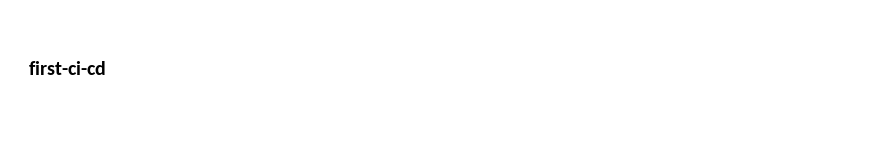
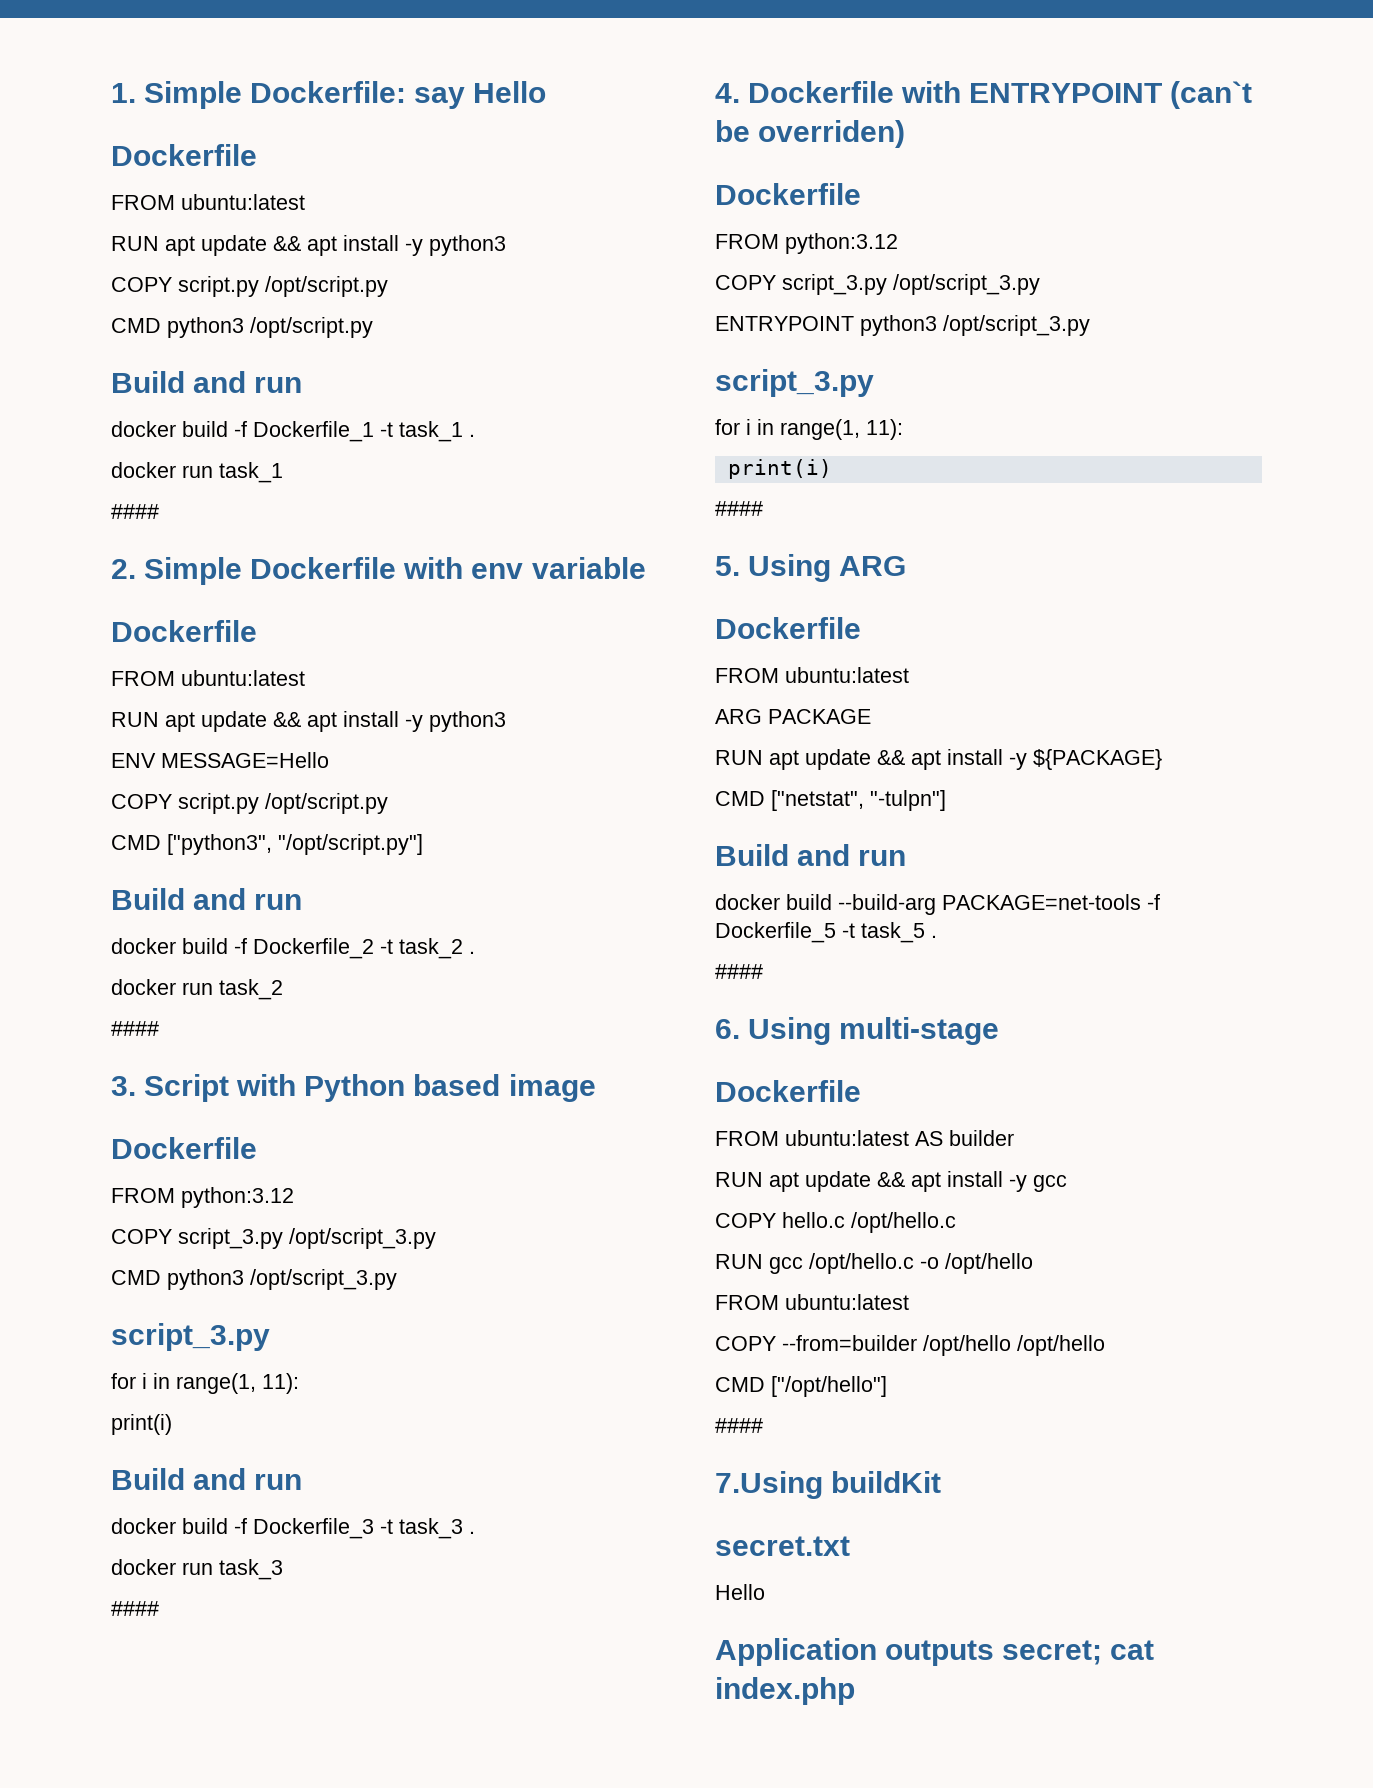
[29,61,106,75] first-ci-cd -> [111,81,547,109] [111,144,257,166] [111,194,305,210] [111,235,506,256] [111,276,388,297] [111,317,373,338] [111,371,303,393] [111,421,475,442] [111,462,283,483] [111,504,159,519] [111,557,646,585] [111,620,257,642] [111,670,305,686] [111,711,506,732] [111,752,329,768] [111,793,388,814] [111,834,423,855] [111,888,303,910] [111,938,475,959] [111,979,283,1000] [111,1021,159,1036] [111,1074,596,1102] [111,1137,257,1159] [111,1187,294,1208] [111,1228,436,1249] [111,1269,397,1290] [111,1323,270,1351] [111,1373,299,1394] [111,1414,172,1435] [111,1468,303,1490] [111,1518,475,1539] [111,1559,283,1580] [111,1601,159,1616] [715,81,1253,109] [715,120,906,148] [715,183,861,205] [715,233,898,254] [715,274,1040,295] [715,315,1090,336] [715,369,874,397] [715,419,903,440] [727,459,832,479] [715,501,763,516] [715,554,907,582] [715,617,861,639] [715,667,909,683] [715,709,871,724] [715,749,1162,770] [715,790,946,811] [715,844,907,866] [715,894,1160,915] [715,922,937,943] [715,964,763,979] [715,1017,1000,1045] [715,1080,861,1102] [715,1130,1014,1146] [715,1171,1067,1192] [715,1212,956,1233] [715,1253,1033,1274] [715,1294,909,1310] [715,1335,1105,1356] [715,1376,887,1397] [715,1418,763,1433] [715,1471,942,1499] [715,1536,850,1556] [715,1584,765,1600] [715,1638,1155,1666] [715,1677,855,1705] 1. Simple Dockerfile: say Hello // Dockerfile // FROM ubuntu:latest // RUN apt update && apt install -y python3 // COPY script.py /opt/script.py // CMD python3 /opt/script.py // Build and run // docker build -f Dockerfile_1 -t task_1 . // docker run task_1 // #### // 2. Simple Dockerfile with env variable // Dockerfile // FROM ubuntu:latest // RUN apt update && apt install -y python3 // ENV MESSAGE=Hello // COPY script.py /opt/script.py // CMD ["python3", "/opt/script.py"] // Build and run // docker build -f Dockerfile_2 -t task_2 . // docker run task_2 // #### // 3. Script with Python based image // Dockerfile // FROM python:3.12 // COPY script_3.py /opt/script_3.py // CMD python3 /opt/script_3.py // script_3.py // for i in range(1, 11): // print(i) // Build and run // docker build -f Dockerfile_3 -t task_3 . // docker run task_3 // #### // 4. Dockerfile with ENTRYPOINT (can`t be overriden) // Dockerfile // FROM python:3.12 // COPY script_3.py /opt/script_3.py // ENTRYPOINT python3 /opt/script_3.py // script_3.py // for i in range(1, 11): // print(i) // #### // 5. Using ARG // Dockerfile // FROM ubuntu:latest // ARG PACKAGE // RUN apt update && apt install -y ${PACKAGE} // CMD ["netstat", "-tulpn"] // Build and run // docker build --build-arg PACKAGE=net-tools -f Dockerfile_5 -t task_5 . // #### // 6. Using multi-stage // Dockerfile // FROM ubuntu:latest AS builder // RUN apt update && apt install -y gcc // COPY hello.c /opt/hello.c // RUN gcc /opt/hello.c -o /opt/hello // FROM ubuntu:latest // COPY --from=builder /opt/hello /opt/hello // CMD ["/opt/hello"] // #### // 7.Using buildKit // secret.txt // Hello // Application outputs secret; cat index.php

